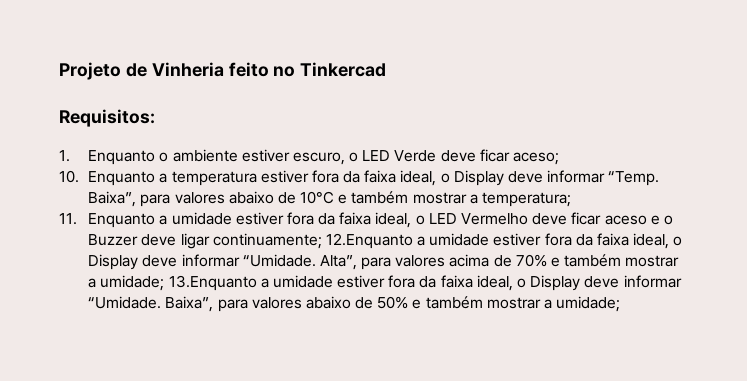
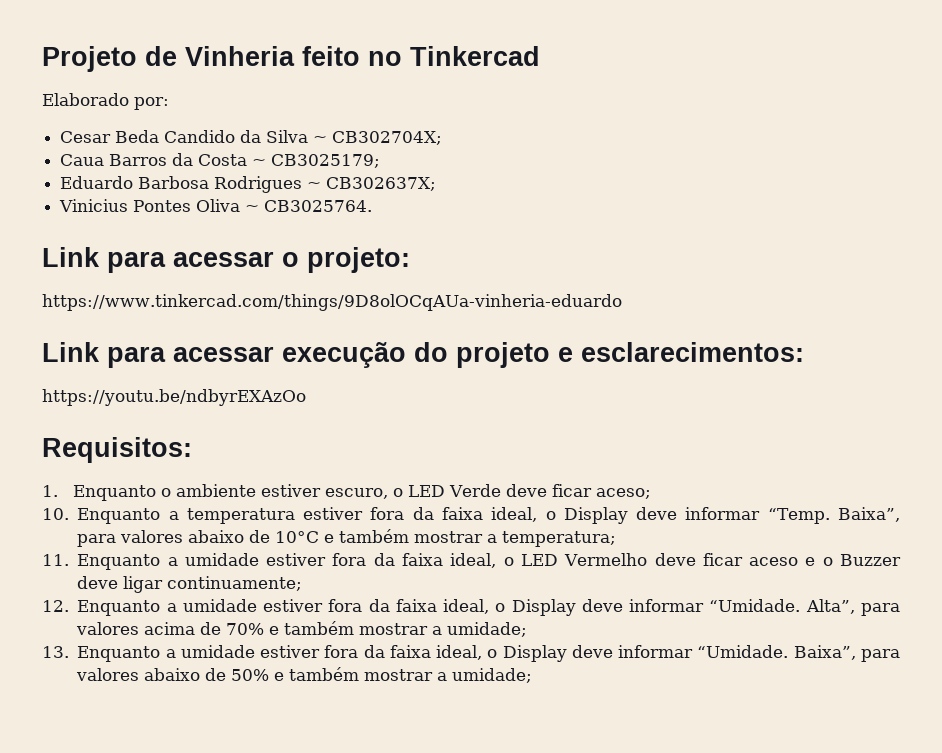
(387, 69) none -> [42,93,169,110] [60,130,443,145] [60,153,381,168] [60,176,437,193] [59,199,373,212] [42,247,410,273] [42,294,622,311] [42,342,804,368] [42,389,306,406] // Elaborado por: // Cesar Beda Candido da Silva ~ CB302704X; // Caua Barros da Costa ~ CB3025179; // Eduardo Barbosa Rodrigues ~ CB302637X; // Vinicius Pontes Oliva ~ CB3025764. // Link para acessar o projeto: // https://www.tinkercad.com/things/9D8olOCqAUa-vinheria-eduardo // Link para acessar execução do projeto e esclarecimentos: // https://youtu.be/ndbyrEXAzOo
[325,233,413,249] 12.Enquanto -> [42,600,161,616] // 12. Enquanto
[168,275,257,291] 13.Enquanto -> [42,646,161,662] // 13. Enquanto

